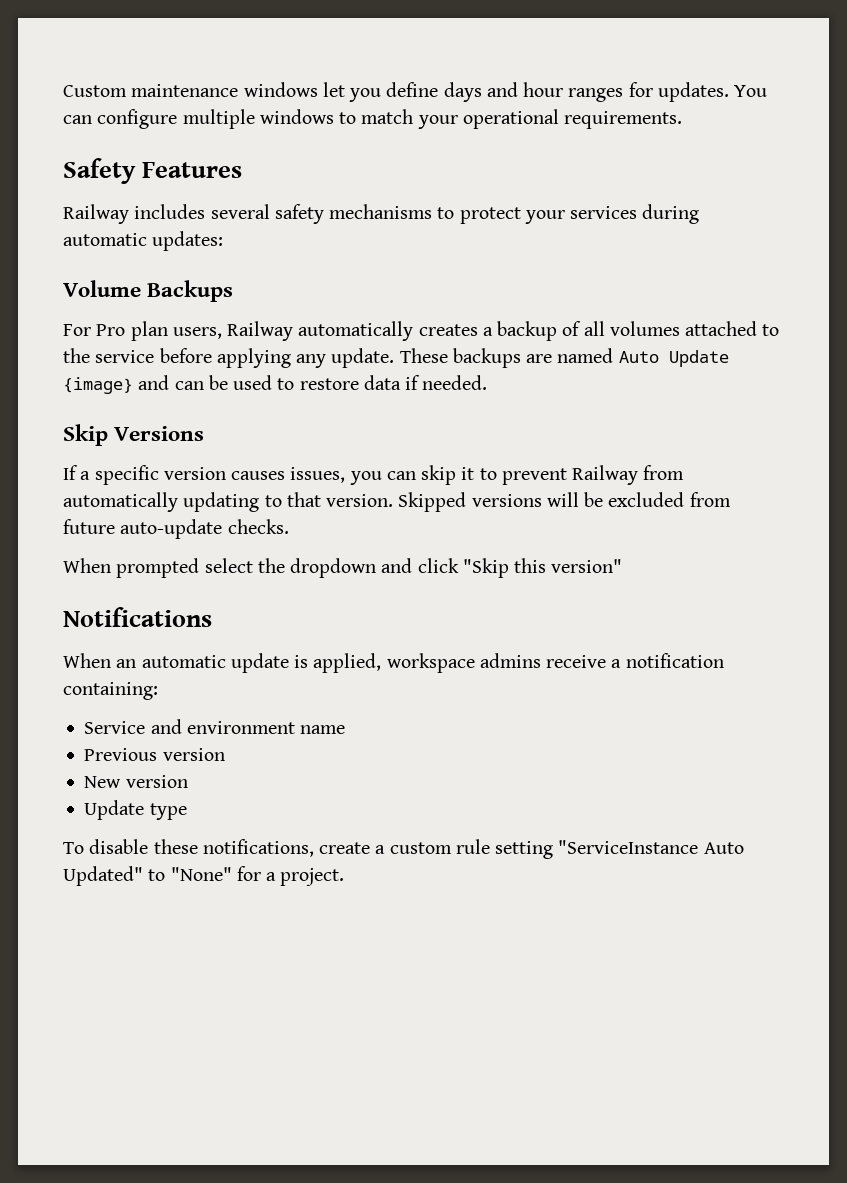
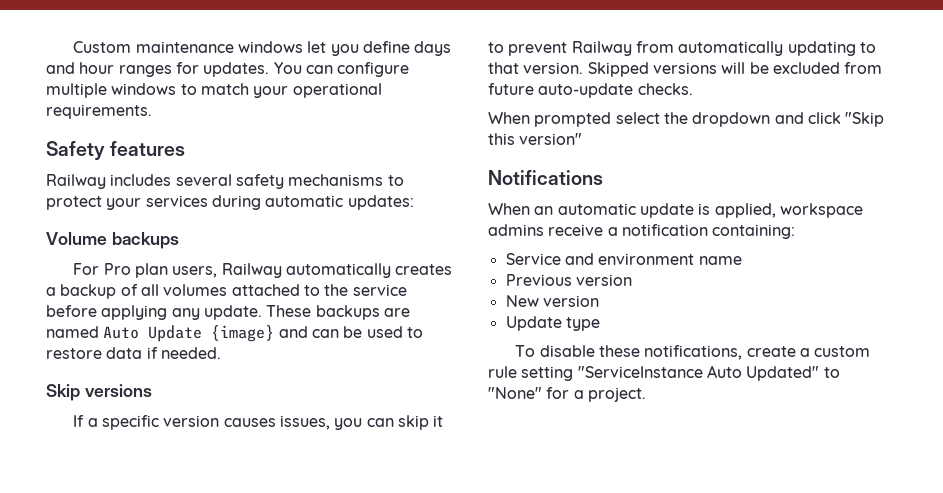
[142,162,243,178] Features -> [110,141,186,156] features
[147,280,234,302] Backups -> [111,232,179,249] backups
[114,426,205,441] Versions -> [84,384,152,397] versions

